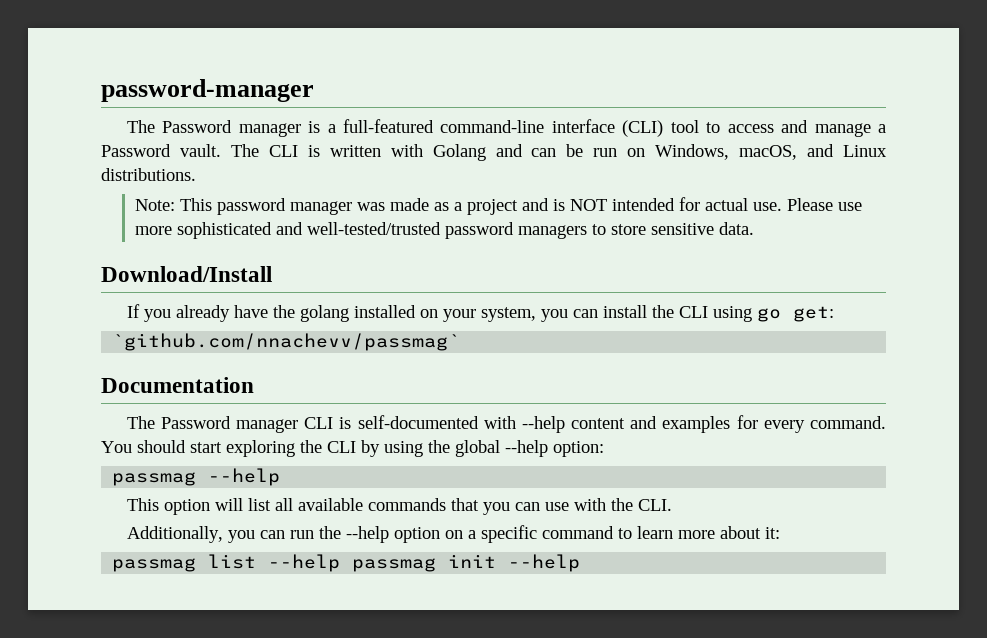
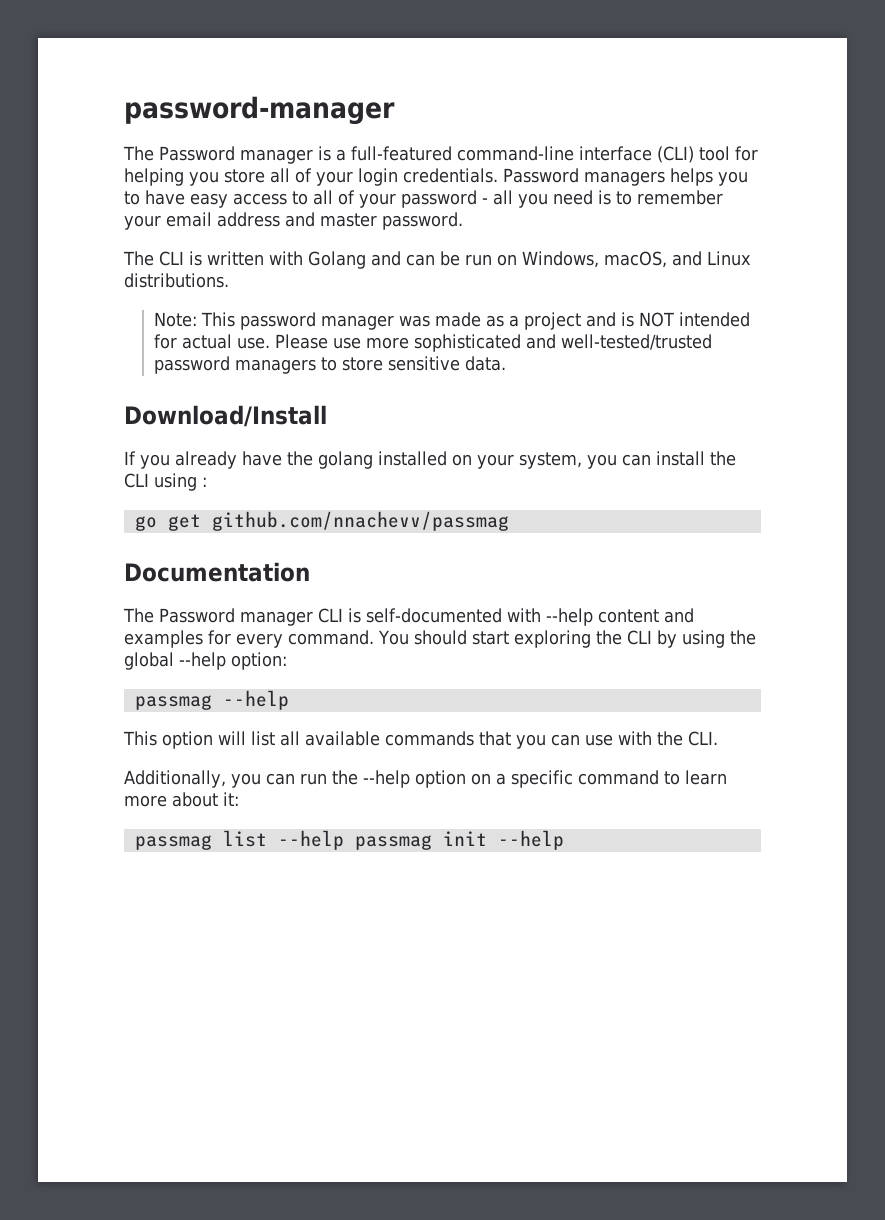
[706,120,887,137] [101,144,221,157] to access and manage a Password vault. -> [734,146,758,161] [124,168,748,186] [124,190,723,208] [124,212,463,230] for helping you store all of your login credentials. Password managers helps you to have easy access to all of your password - all you need is to remember your email address and master password. //
[756,306,834,322] [112,333,461,351] go get: // `github.com/nnachevv/passmag` -> [202,477,207,487] [134,511,509,531] : // go get github.com/nnachevv/passmag

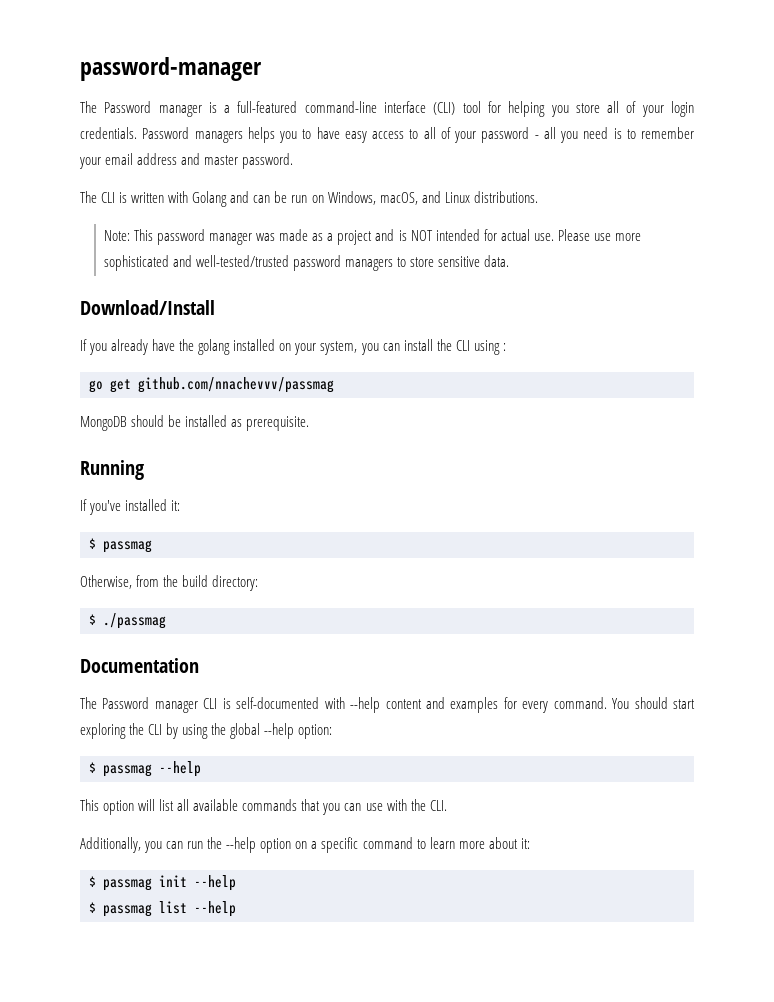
[211,511,509,531] github.com/nnachevv/passmag -> [138,377,334,393] [80,415,310,431] [80,460,144,480] [80,499,181,515] [89,538,152,553] [80,575,259,591] [89,613,166,629] github.com/nnachevvv/passmag // MongoDB should be installed as prerequisite. // Running // If you've installed it: // $ passmag // Otherwise, from the build directory: // $ ./passmag
(287, 661) none -> [89,762,96,773] $
[134,830,487,850] passmag list --help passmag init -> [89,875,236,891] [89,901,187,917] $ passmag init --help // $ passmag list

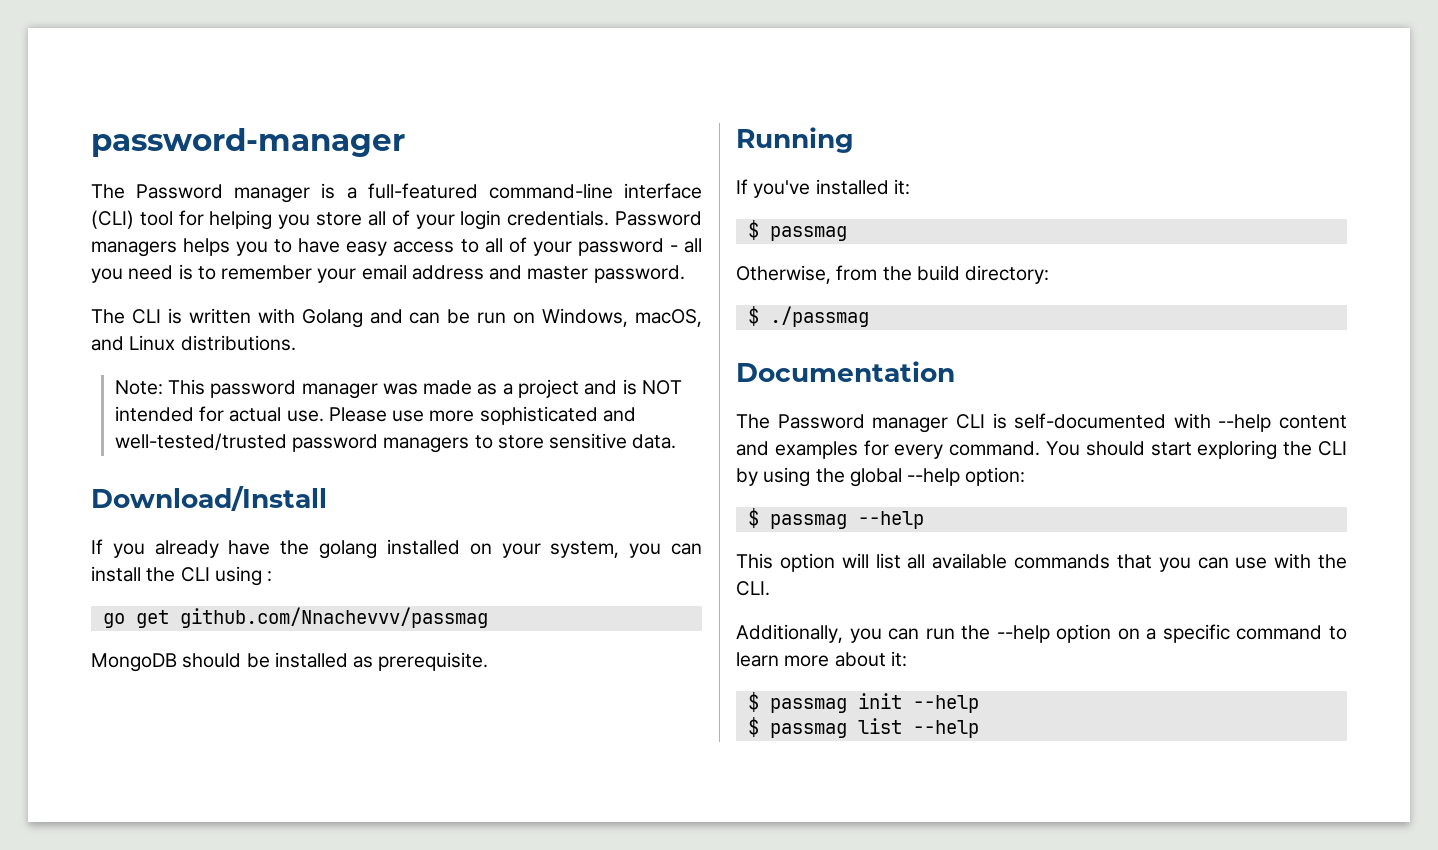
[138,377,334,393] github.com/nnachevvv/passmag -> [179,607,488,628] github.com/Nnachevvv/passmag

